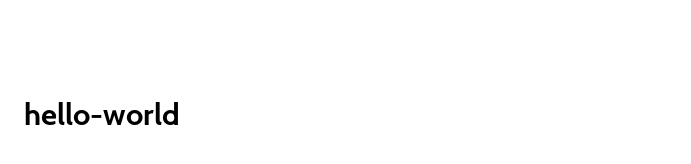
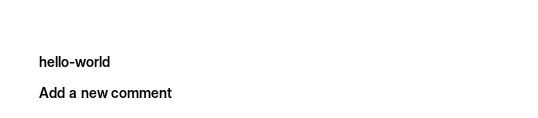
(180, 113) none -> [39,87,173,98] // Add a new comment

